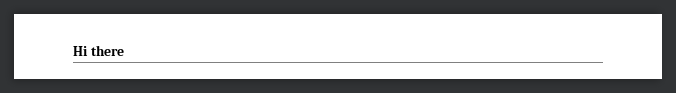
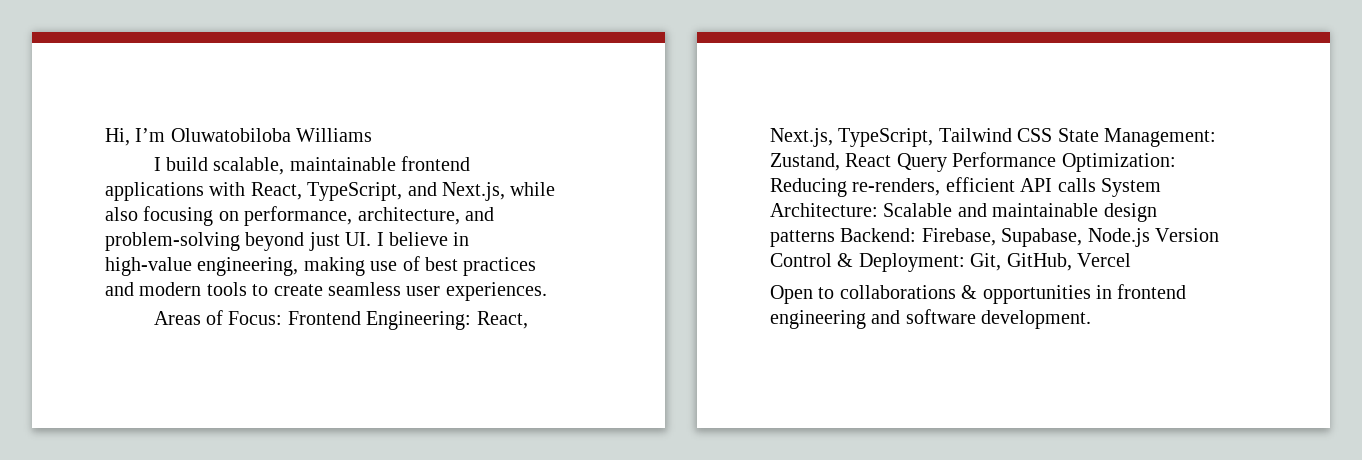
[73,45,124,56] Hi there -> [105,128,373,146] [153,156,471,175] [105,182,556,201] [105,206,494,226] [105,232,470,251] [105,256,537,276] [105,282,547,301] [153,310,528,330] [770,128,1216,147] [770,152,1176,172] [770,177,1161,197] [770,203,1157,222] [770,228,1219,247] [770,253,1131,272] [770,284,1187,304] [770,309,1092,329] Hi, I’m Oluwatobiloba Williams // I build scalable, maintainable frontend applications with React, TypeScript, and Next.js, while also focusing on performance, architecture, and problem-solving beyond just UI. I believe in high-value engineering, making use of best practices and modern tools to create seamless user experiences. // Areas of Focus: Frontend Engineering: React, Next.js, TypeScript, Tailwind CSS State Management: Zustand, React Query Performance Optimization: Reducing re-renders, efficient API calls System Architecture: Scalable and maintainable design patterns Backend: Firebase, Supabase, Node.js Version Control & Deployment: Git, GitHub, Vercel // Open to collaborations & opportunities in frontend engineering and software development.

